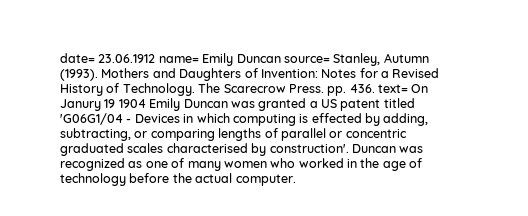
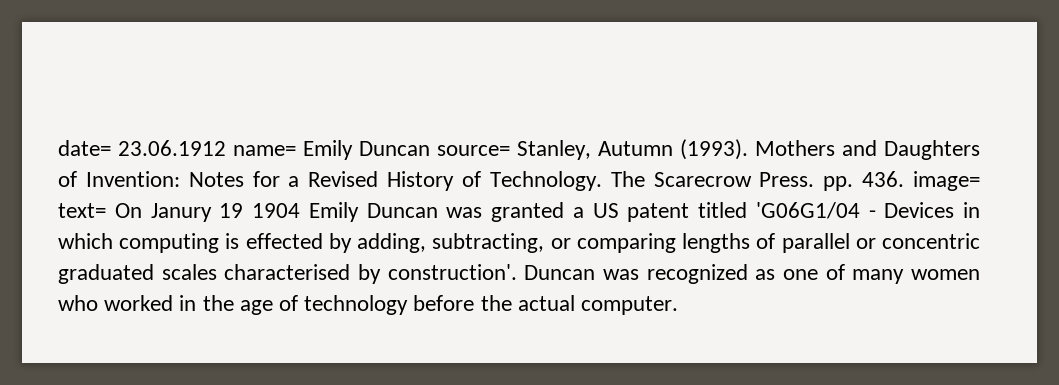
(375, 88) none -> [913,171,981,191] image=

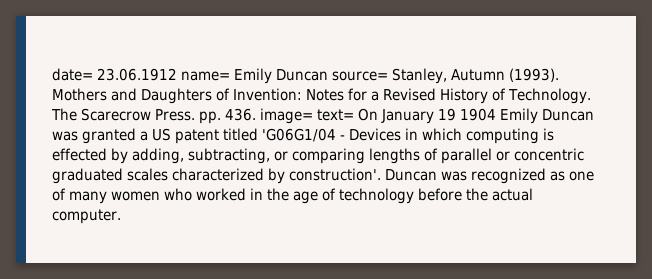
[150,203,212,222] Janury -> [381,109,434,124] January
[224,264,351,280] characterised -> [172,168,264,181] characterized

